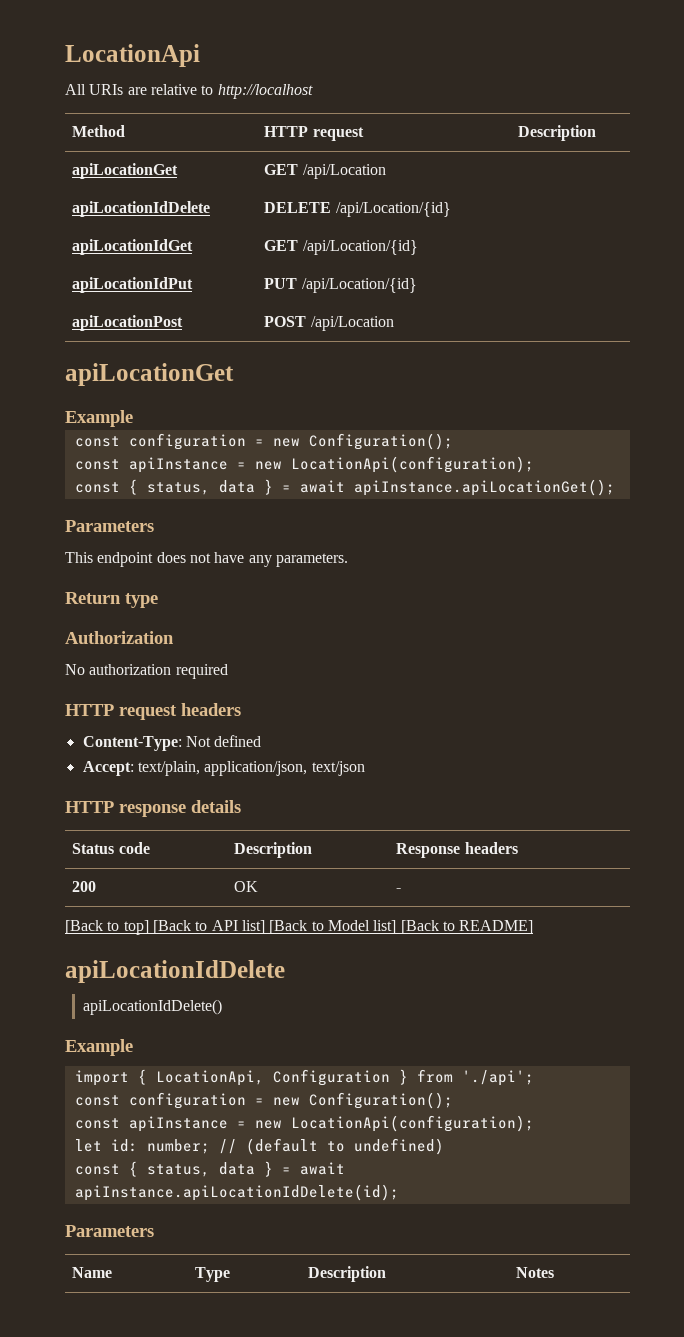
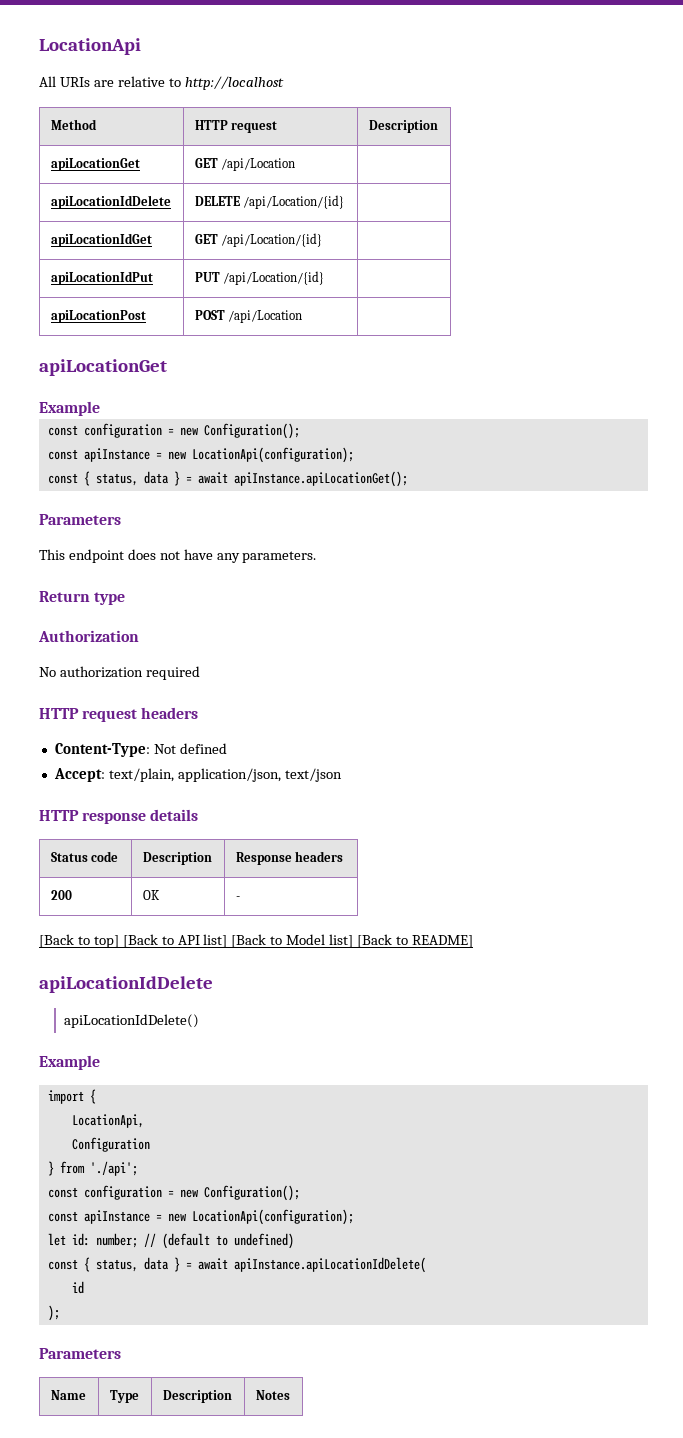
(147, 1077) none -> (96, 1096) //
(264, 1078) none -> (144, 1121) //
(390, 1077) none -> (150, 1144) //
[74,1184,399,1201] apiInstance.apiLocationIdDelete(id); -> [233,1257,426,1273] [71,1281,84,1294] [47,1305,60,1321] apiInstance.apiLocationIdDelete( // id // );

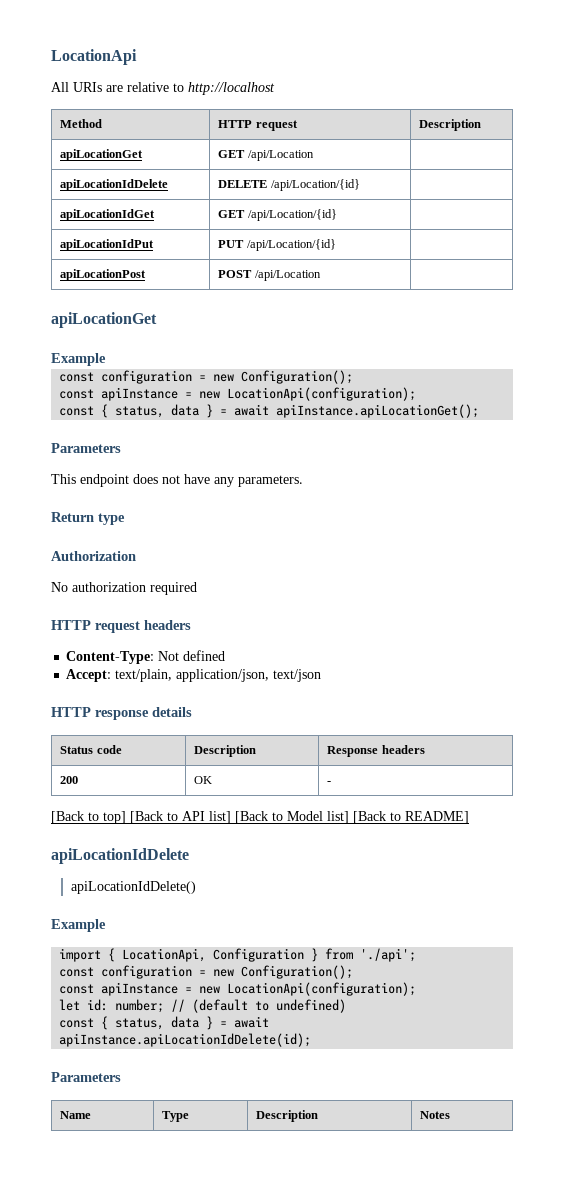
(96, 1096) // -> (116, 955) none
(144, 1121) // -> (207, 955) none
(150, 1144) // -> (305, 955) none
[233,1257,426,1273] [71,1281,84,1294] [47,1305,60,1321] apiInstance.apiLocationIdDelete( // id // ); -> [59,1033,312,1047] apiInstance.apiLocationIdDelete(id);

